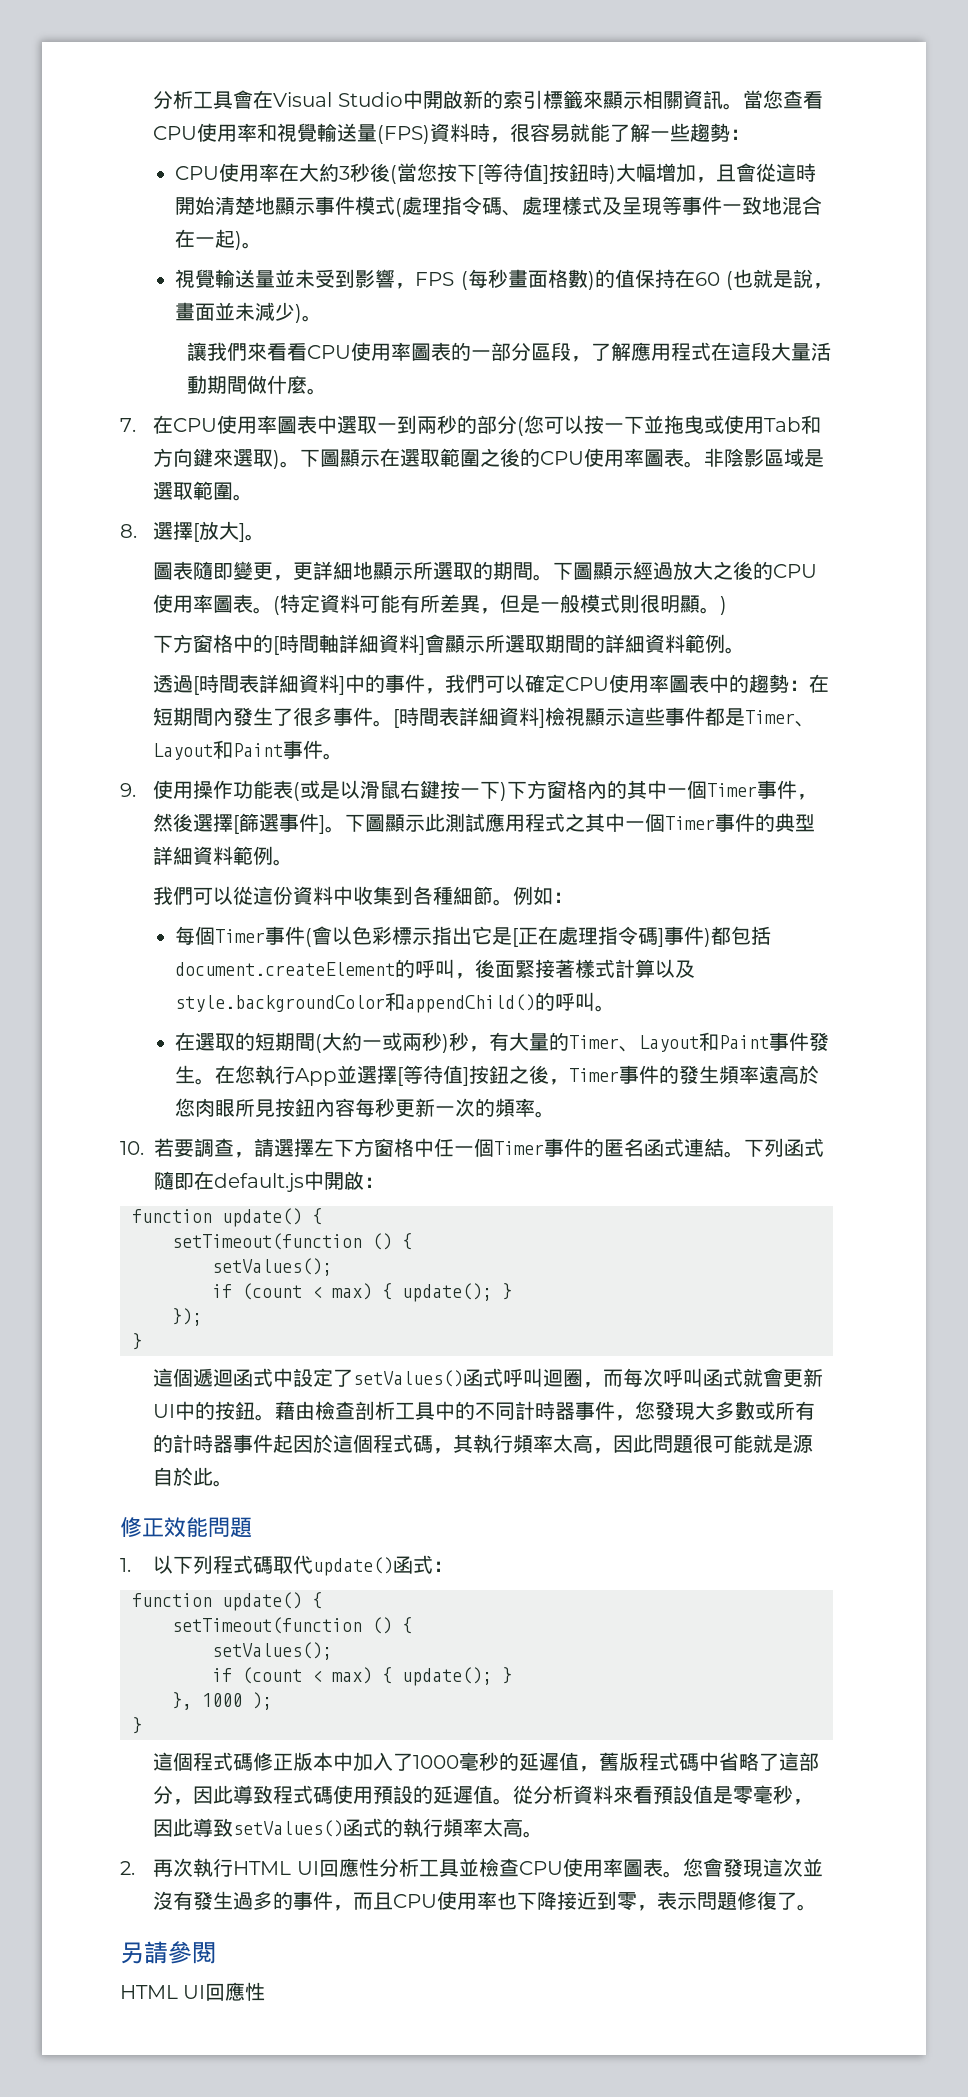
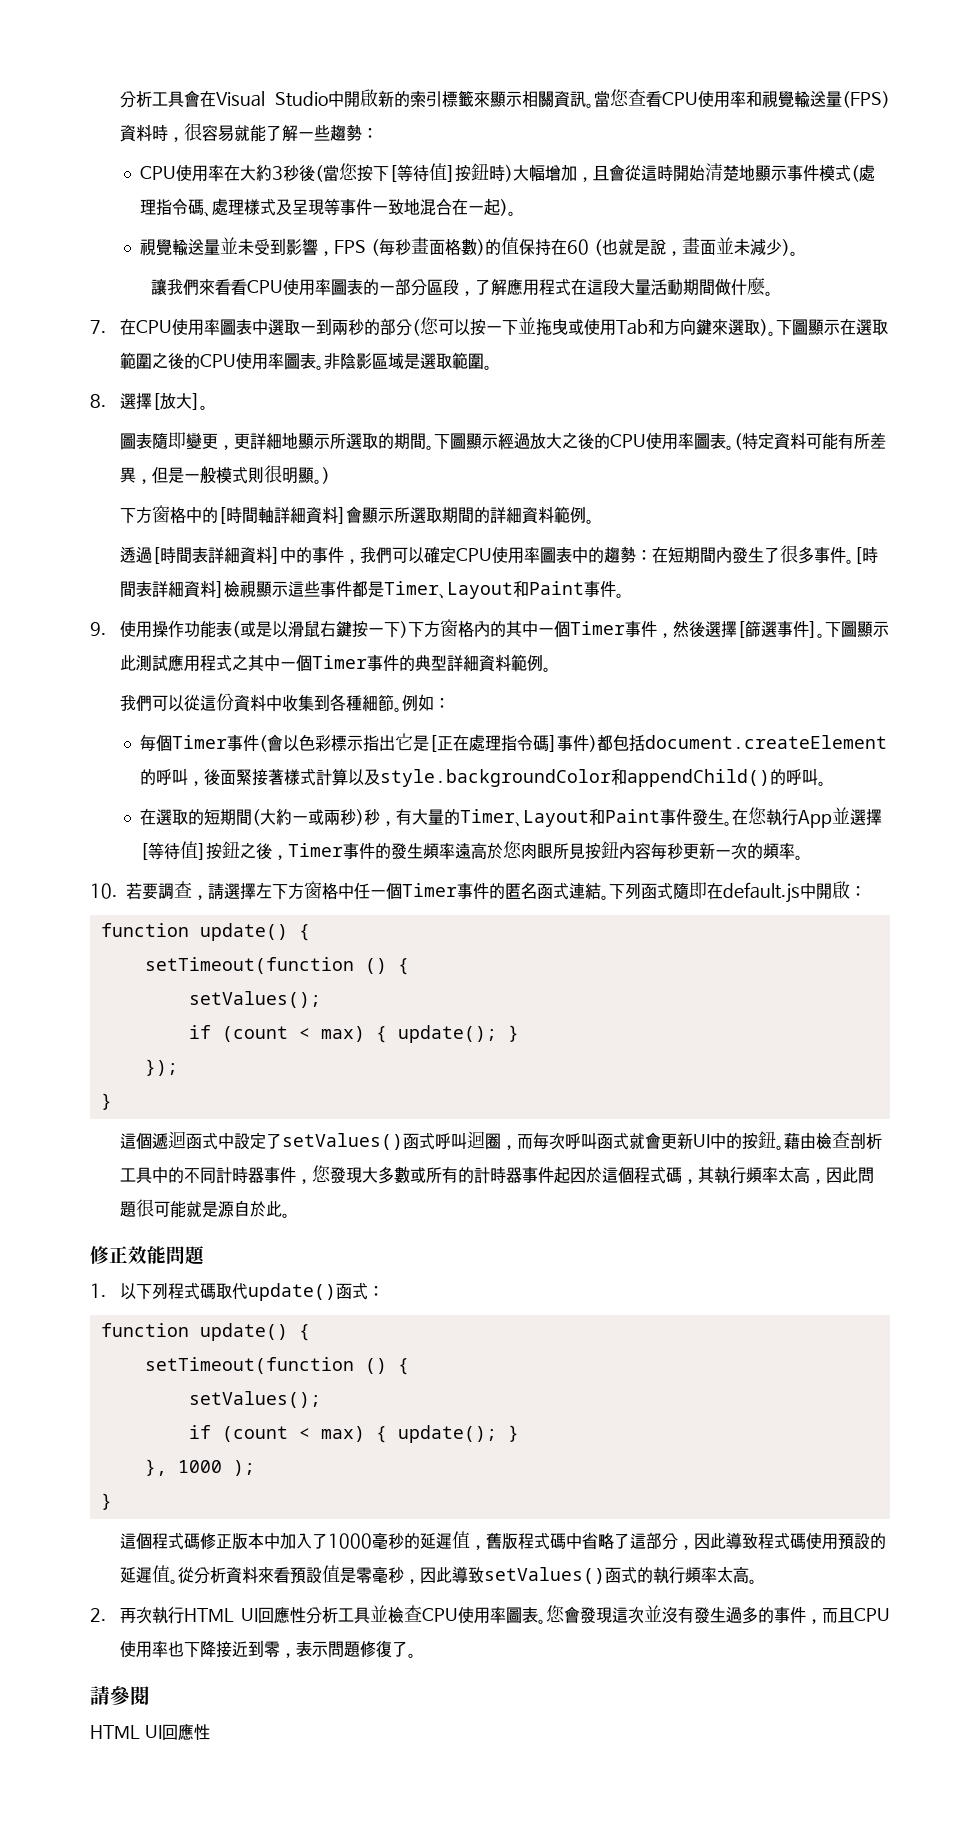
[120,1942,144,1964] 另 -> (417, 1655) none

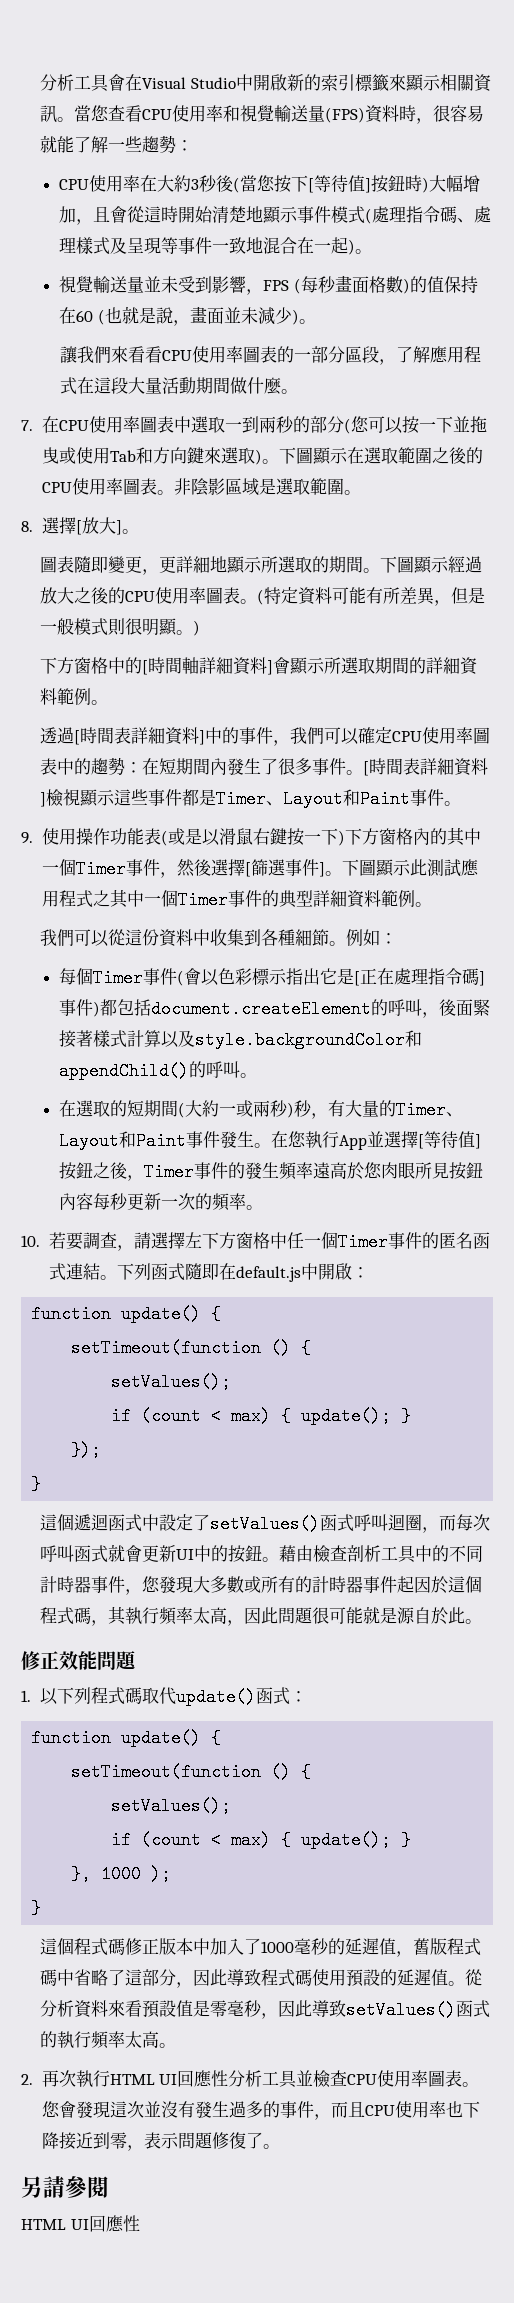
(417, 1655) none -> [21,2176,43,2198] 另

